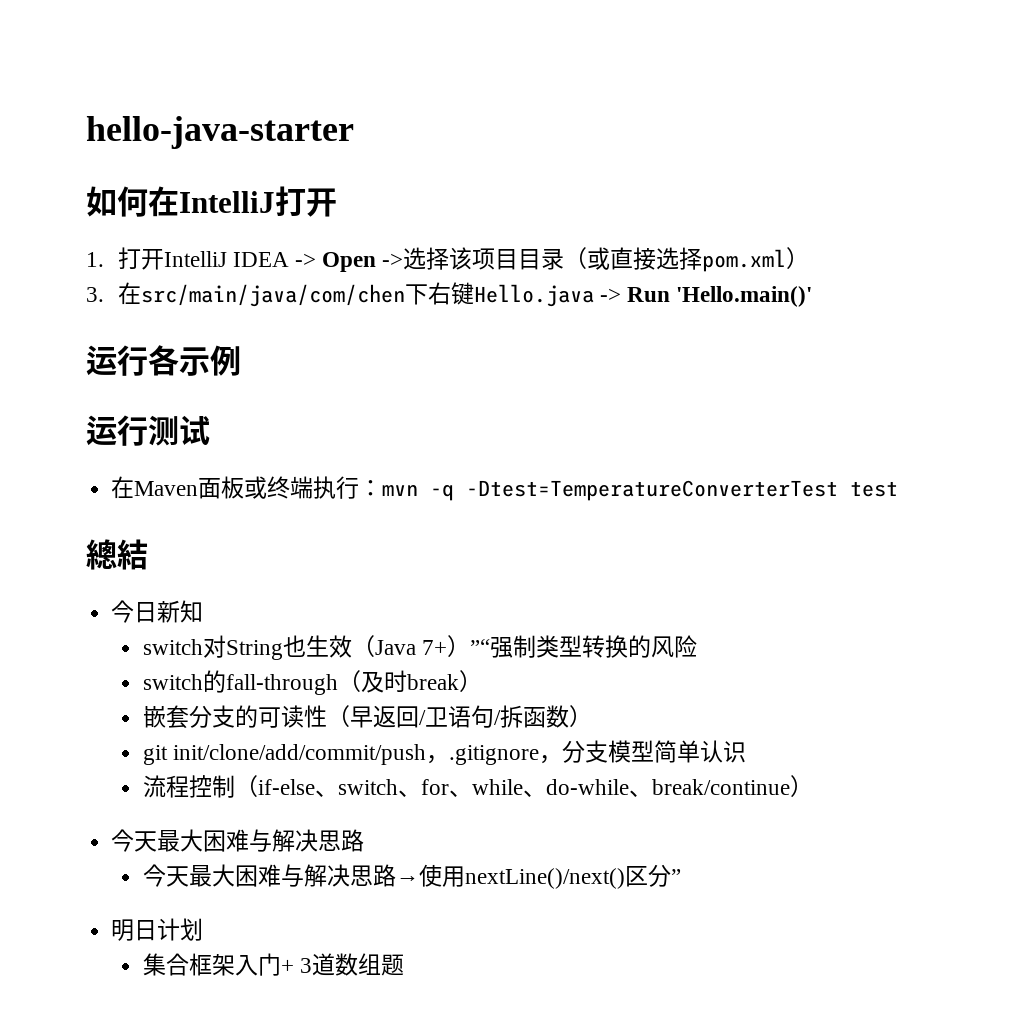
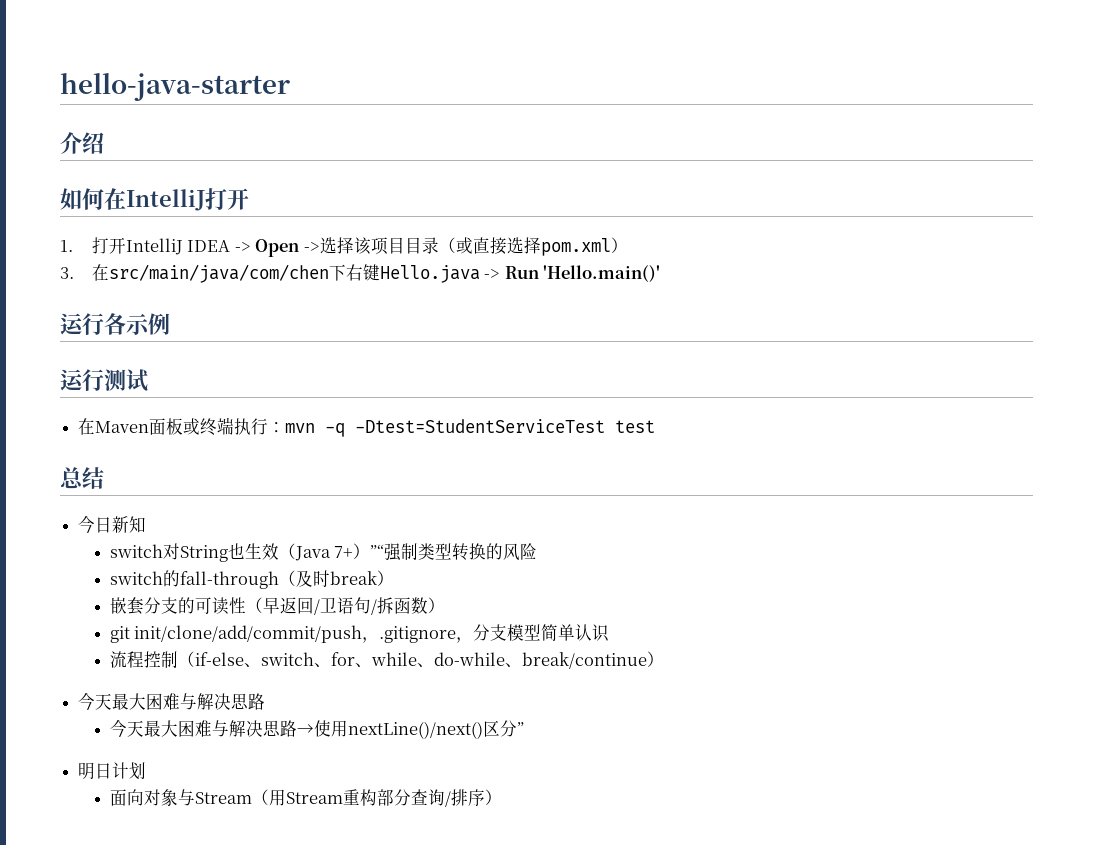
(354, 132) none -> [60,132,104,154] // 介绍
[466,480,839,501] -Dtest=TemperatureConverterTest -> [355,419,606,433] -Dtest=StudentServiceTest
[86,539,148,570] 總結 -> [60,467,104,489] 总结
[142,953,405,976] 集合框架入门+ 3道数组题 -> [109,789,502,807] 面向对象与Stream（用Stream重构部分查询/排序）

